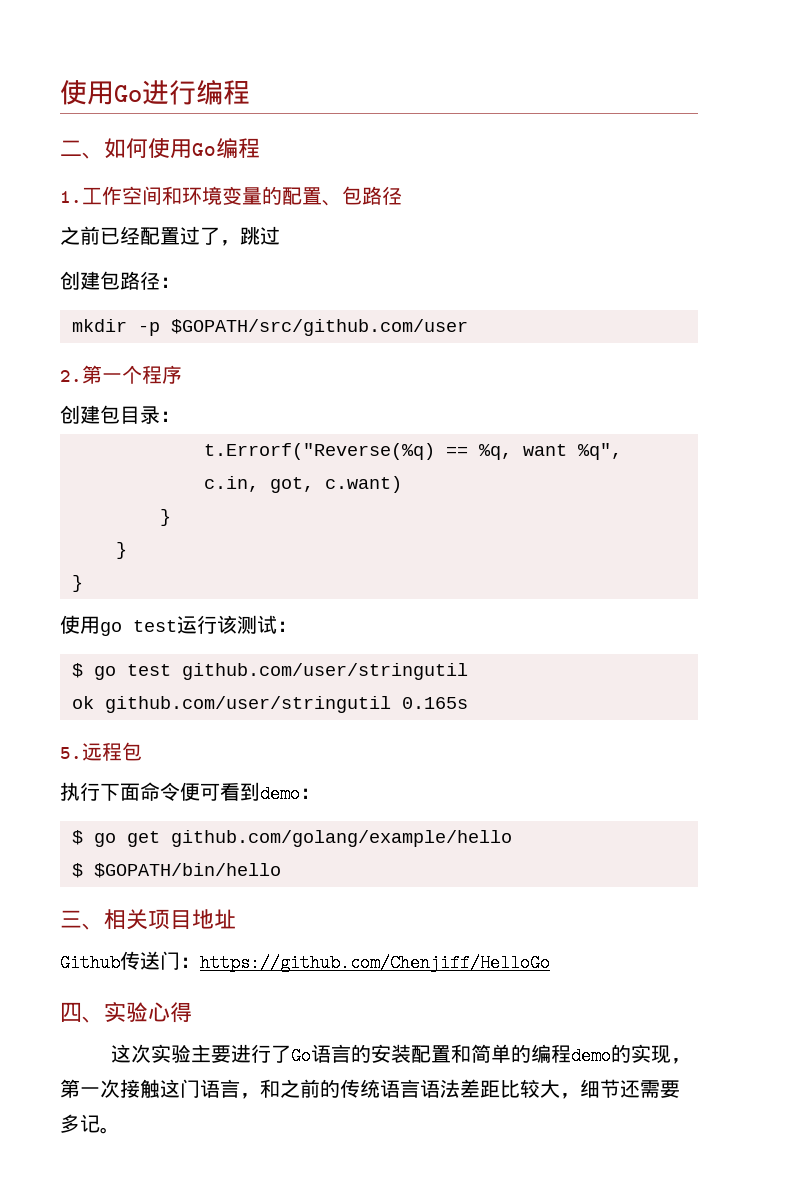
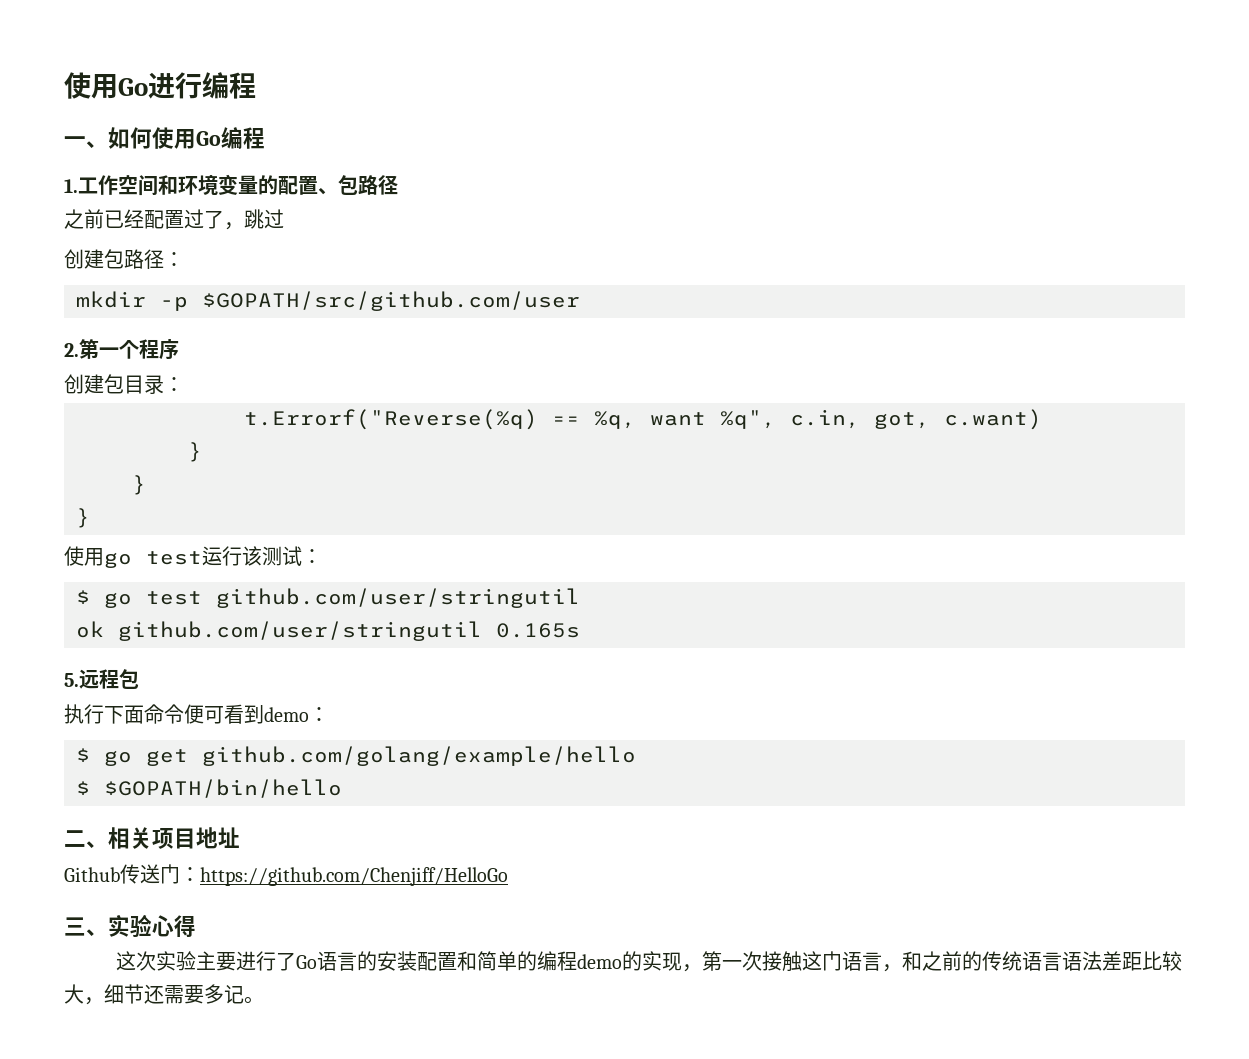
[60,140,82,156] 二 -> [64,136,86,146] 一
[60,910,82,928] 三 -> [64,830,86,847] 二
[60,1002,82,1022] 四 -> [64,917,86,936] 三

